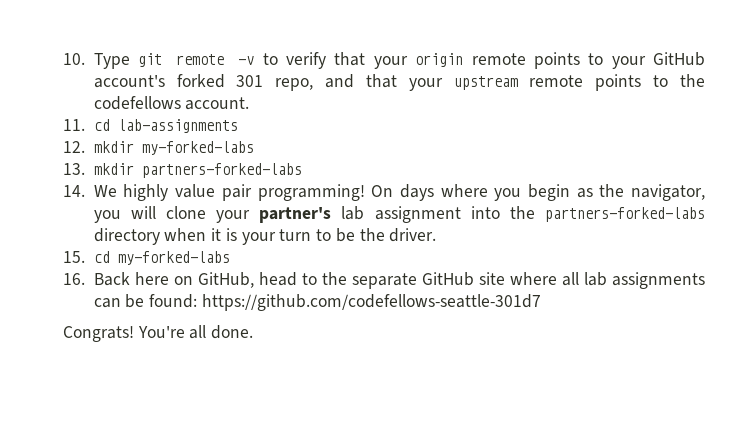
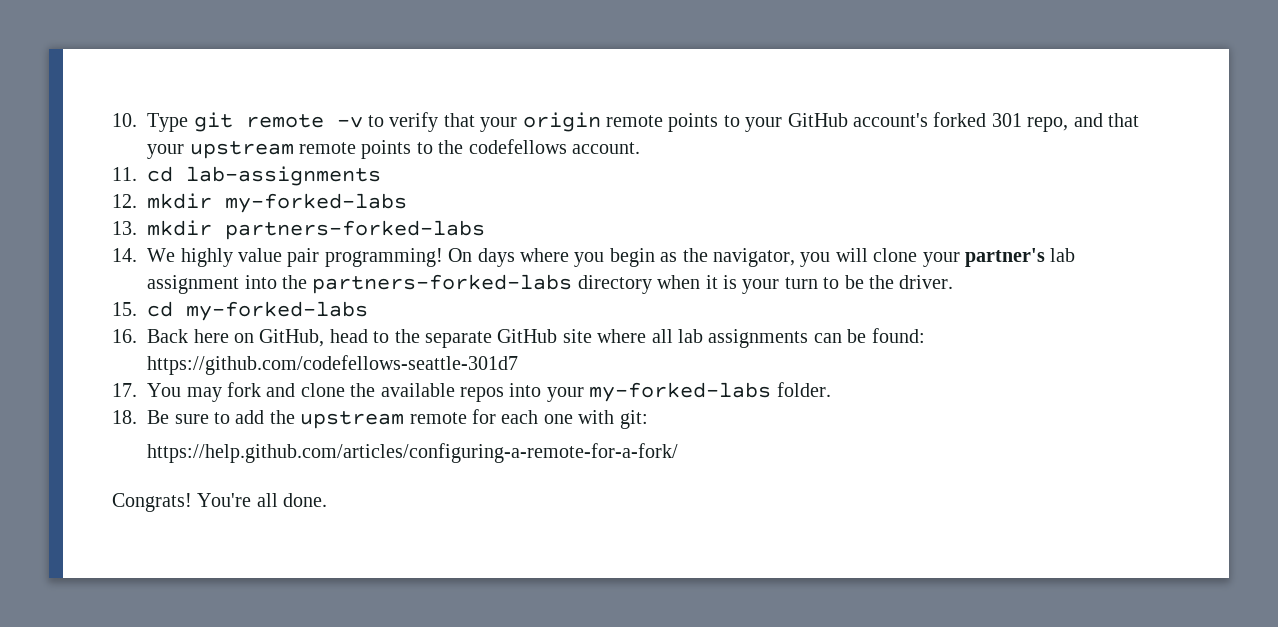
(541, 302) none -> [112,382,831,402] [112,409,648,429] [147,443,679,463] // 17. You may fork and clone the available repos into your my-forked-labs folder. // 18. Be sure to add the upstream remote for each one with git: // https://help.github.com/articles/configuring-a-remote-for-a-fork/

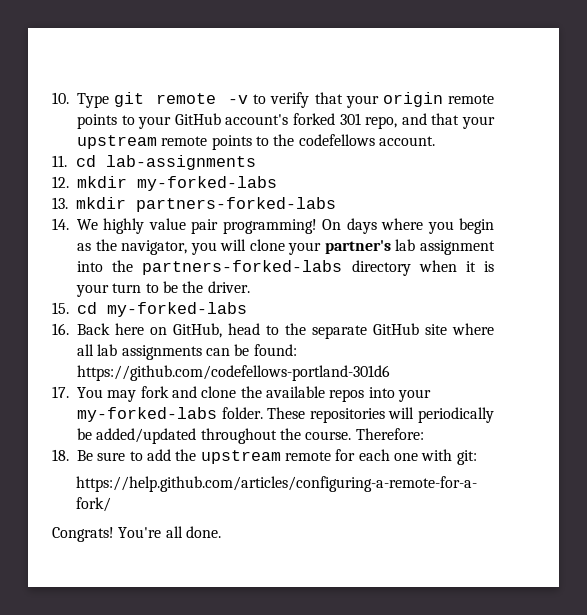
[147,355,519,375] https://github.com/codefellows-seattle-301d7 -> [77,365,390,381] https://github.com/codefellows-portland-301d6
(831, 389) none -> [267,407,495,423] [77,428,424,444] These repositories will periodically be added/updated throughout the course. Therefore:

